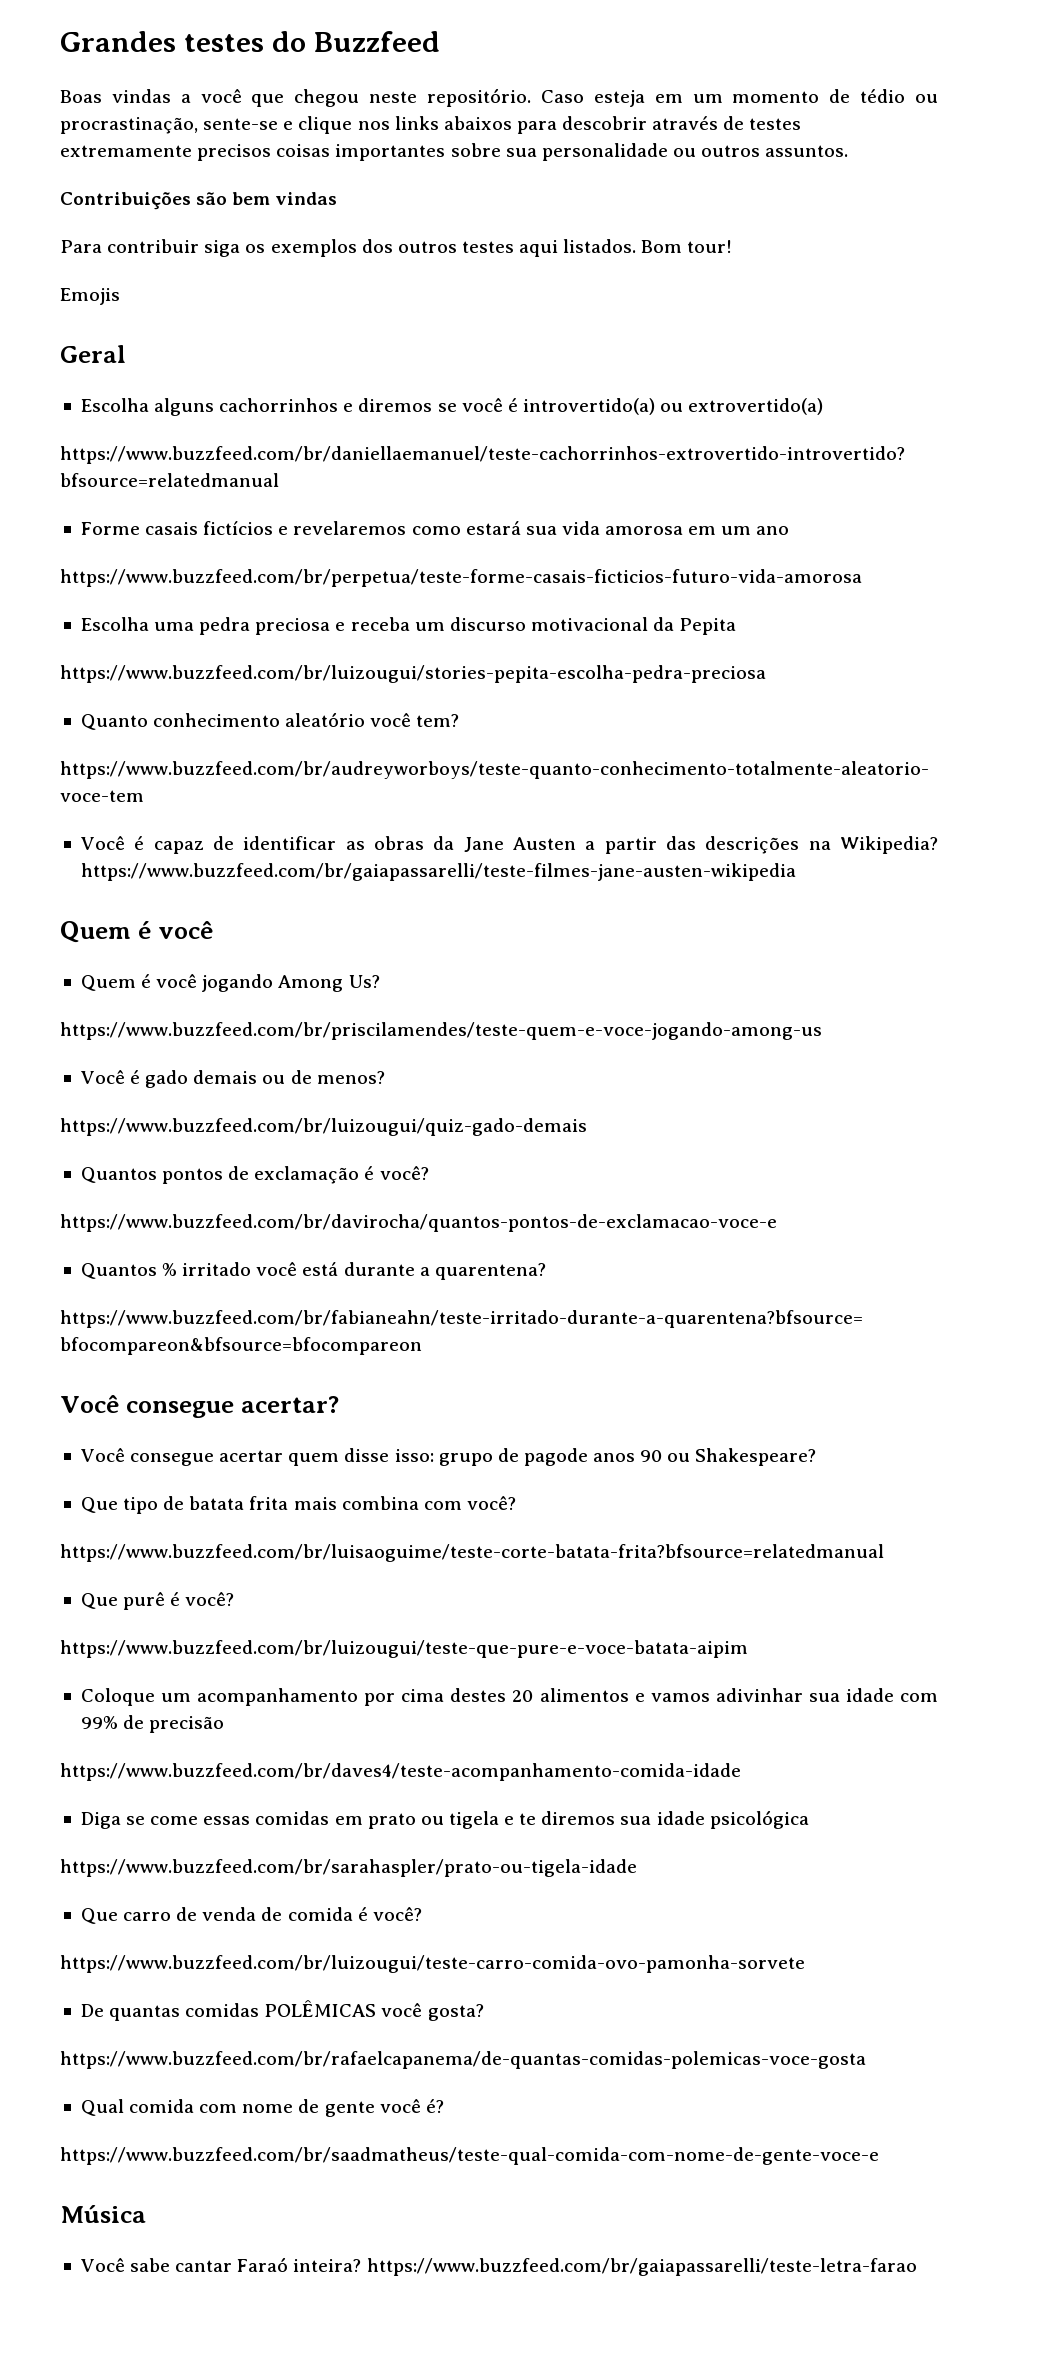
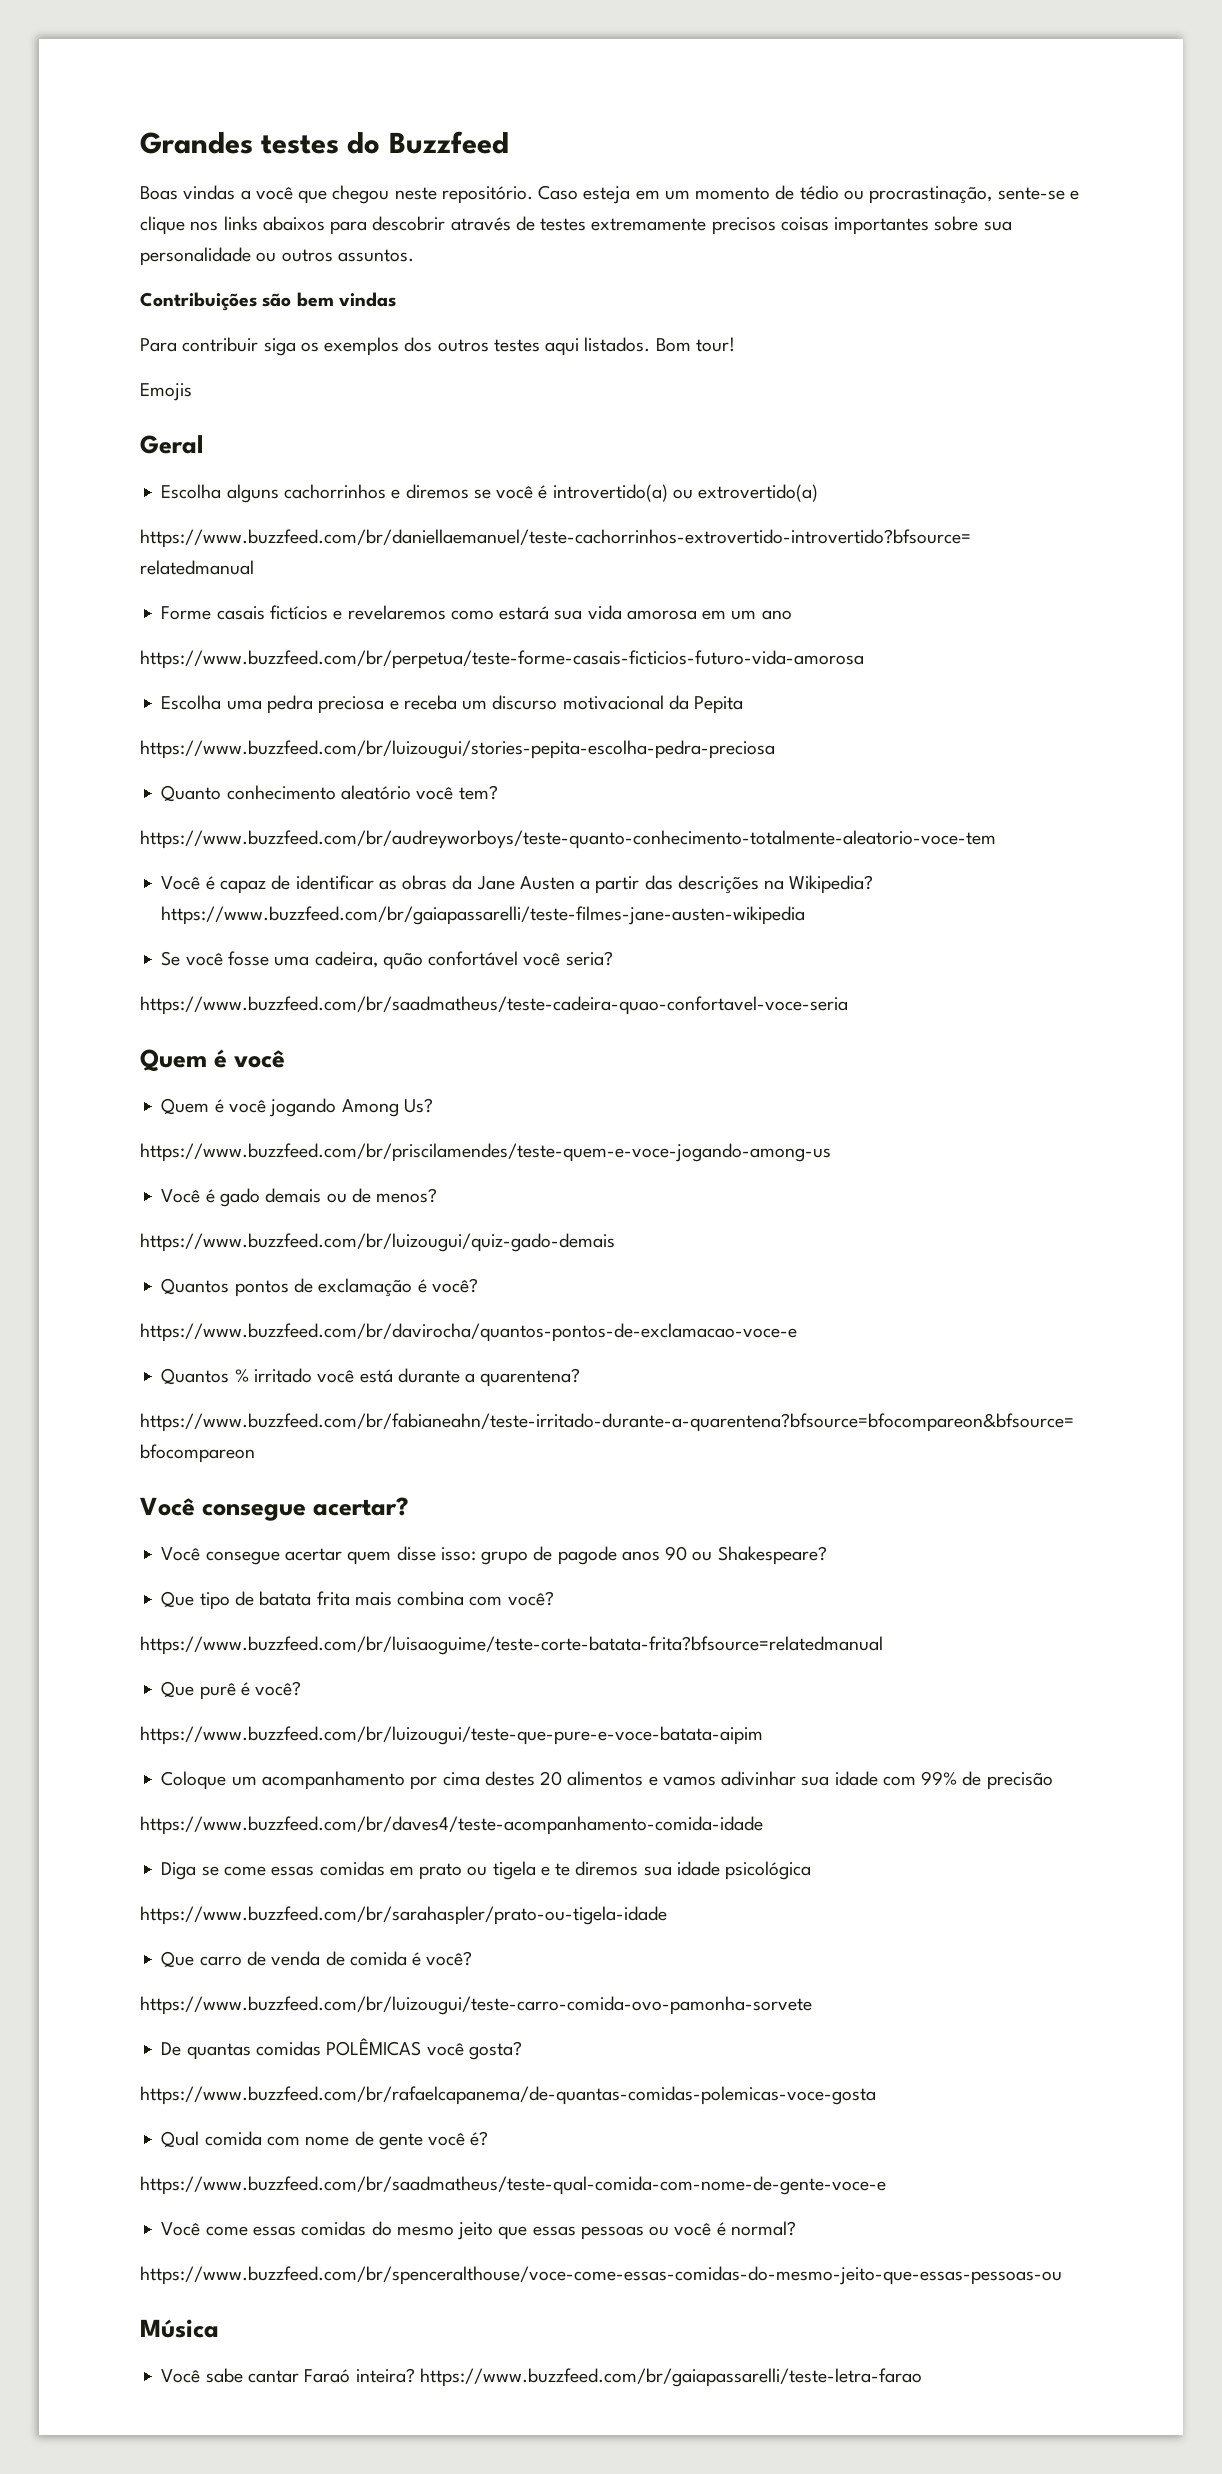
(796, 872) none -> [161,951,613,970] [140,996,848,1015] // Se você fosse uma cadeira, quão confortável você seria? // https://www.buzzfeed.com/br/saadmatheus/teste-cadeira-quao-confortavel-voce-seria
(879, 2156) none -> [161,2221,796,2240] [140,2266,1062,2285] // Você come essas comidas do mesmo jeito que essas pessoas ou você é normal? // https://www.buzzfeed.com/br/spenceralthouse/voce-come-essas-comidas-do-mesmo-jeito-que-essas-pessoas-ou

